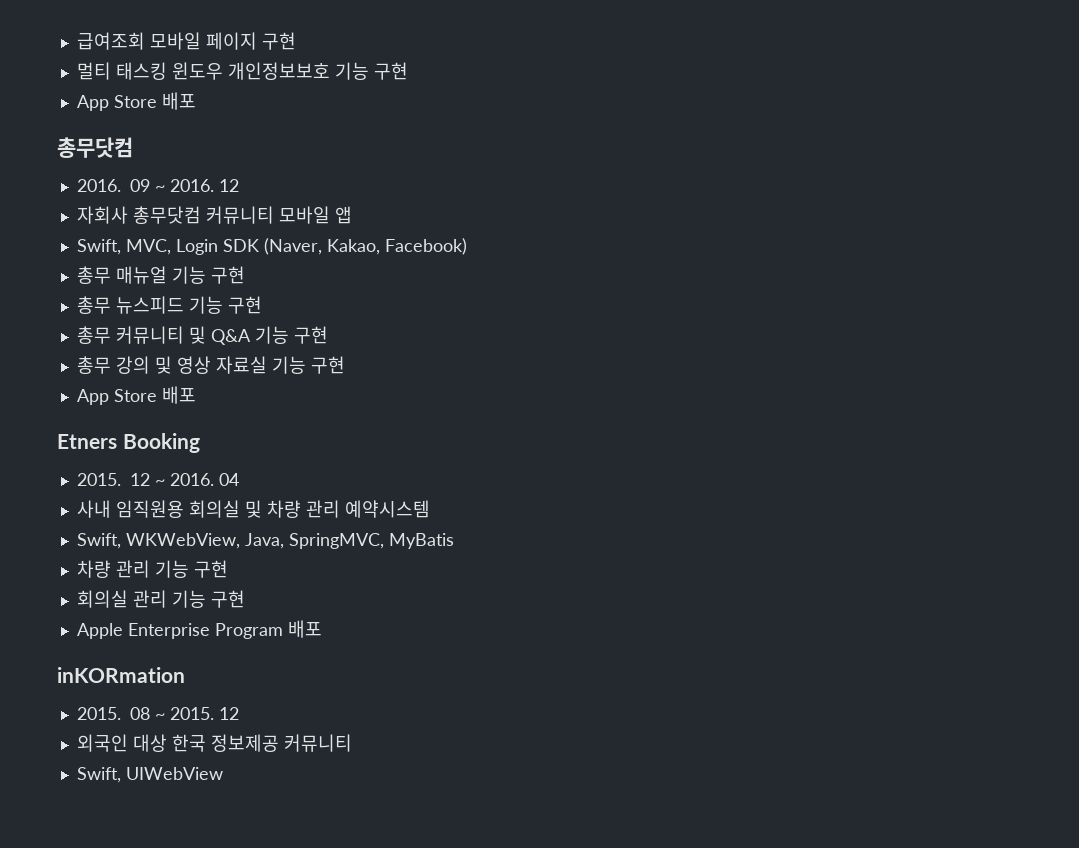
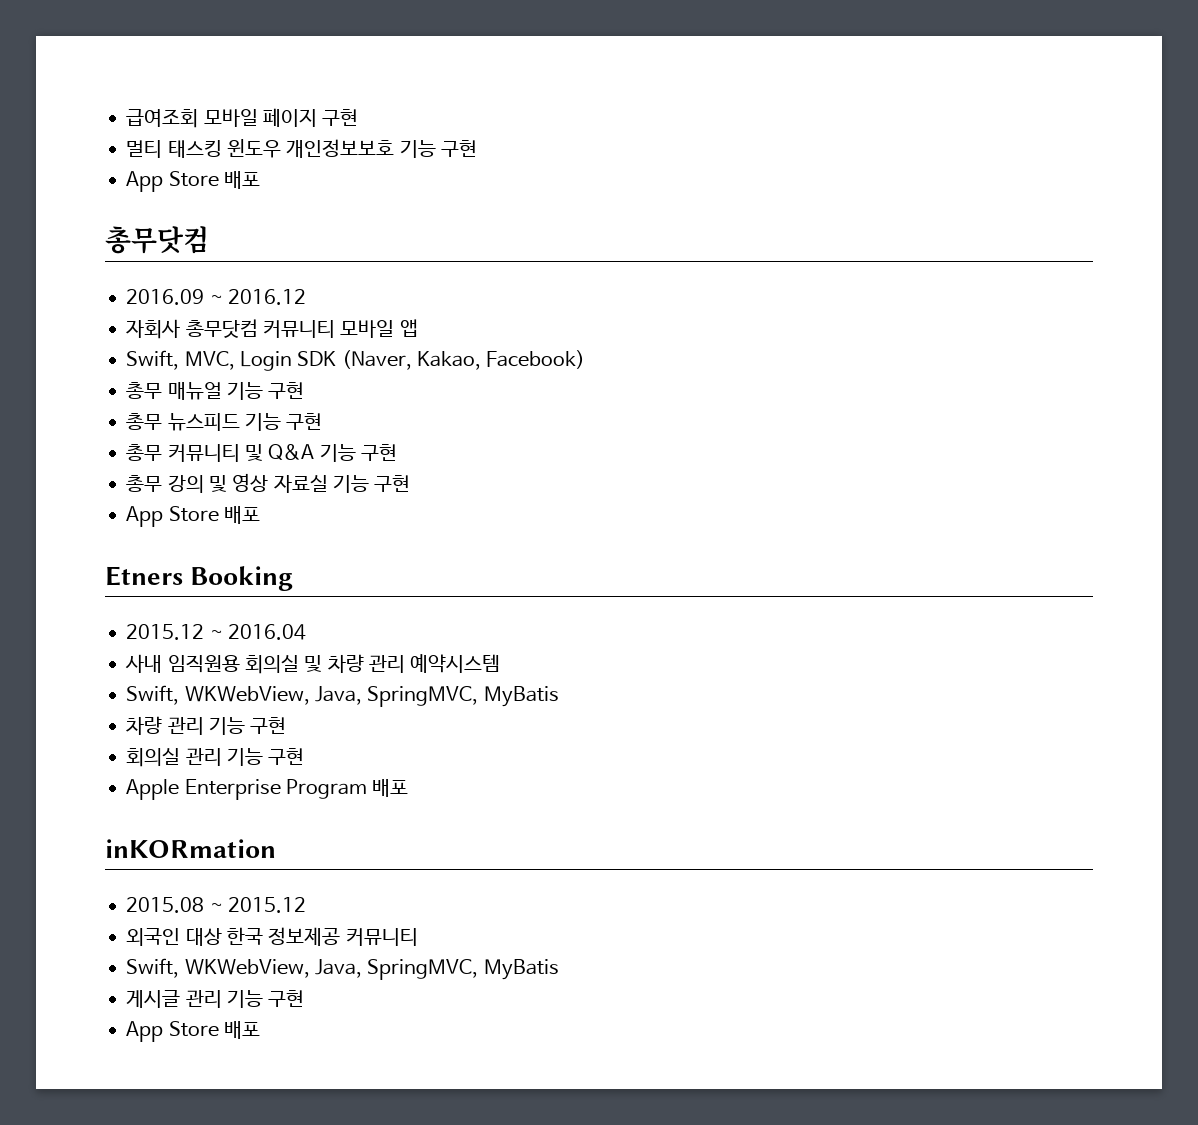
[76,179,239,192] 2016. 09 ~ 2016. 12 -> [126,289,306,305] 2016.09 ~ 2016.12
[76,473,239,486] 2015. 12 ~ 2016. 04 -> [126,624,306,640] 2015.12 ~ 2016.04
[76,707,239,720] 2015. 08 ~ 2015. 12 -> [126,897,306,913] 2015.08 ~ 2015.12
[125,767,223,780] UIWebView -> [184,959,559,980] [126,990,305,1008] [126,1021,260,1042] WKWebView, Java, SpringMVC, MyBatis // 게시글 관리 기능 구현 // App Store 배포

